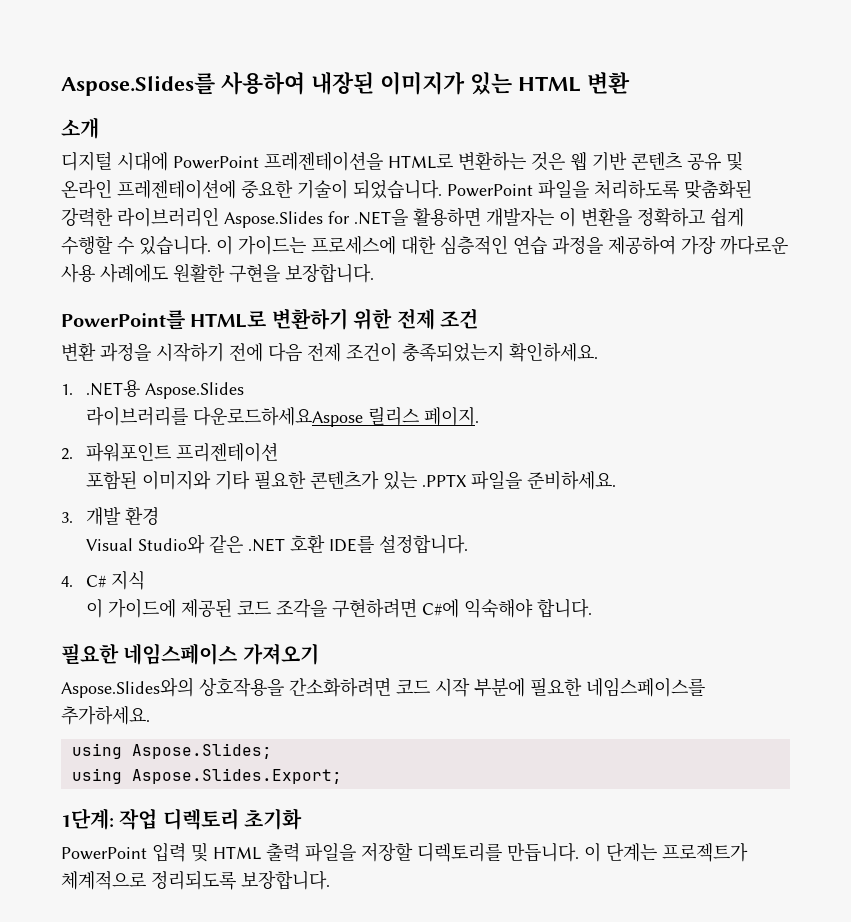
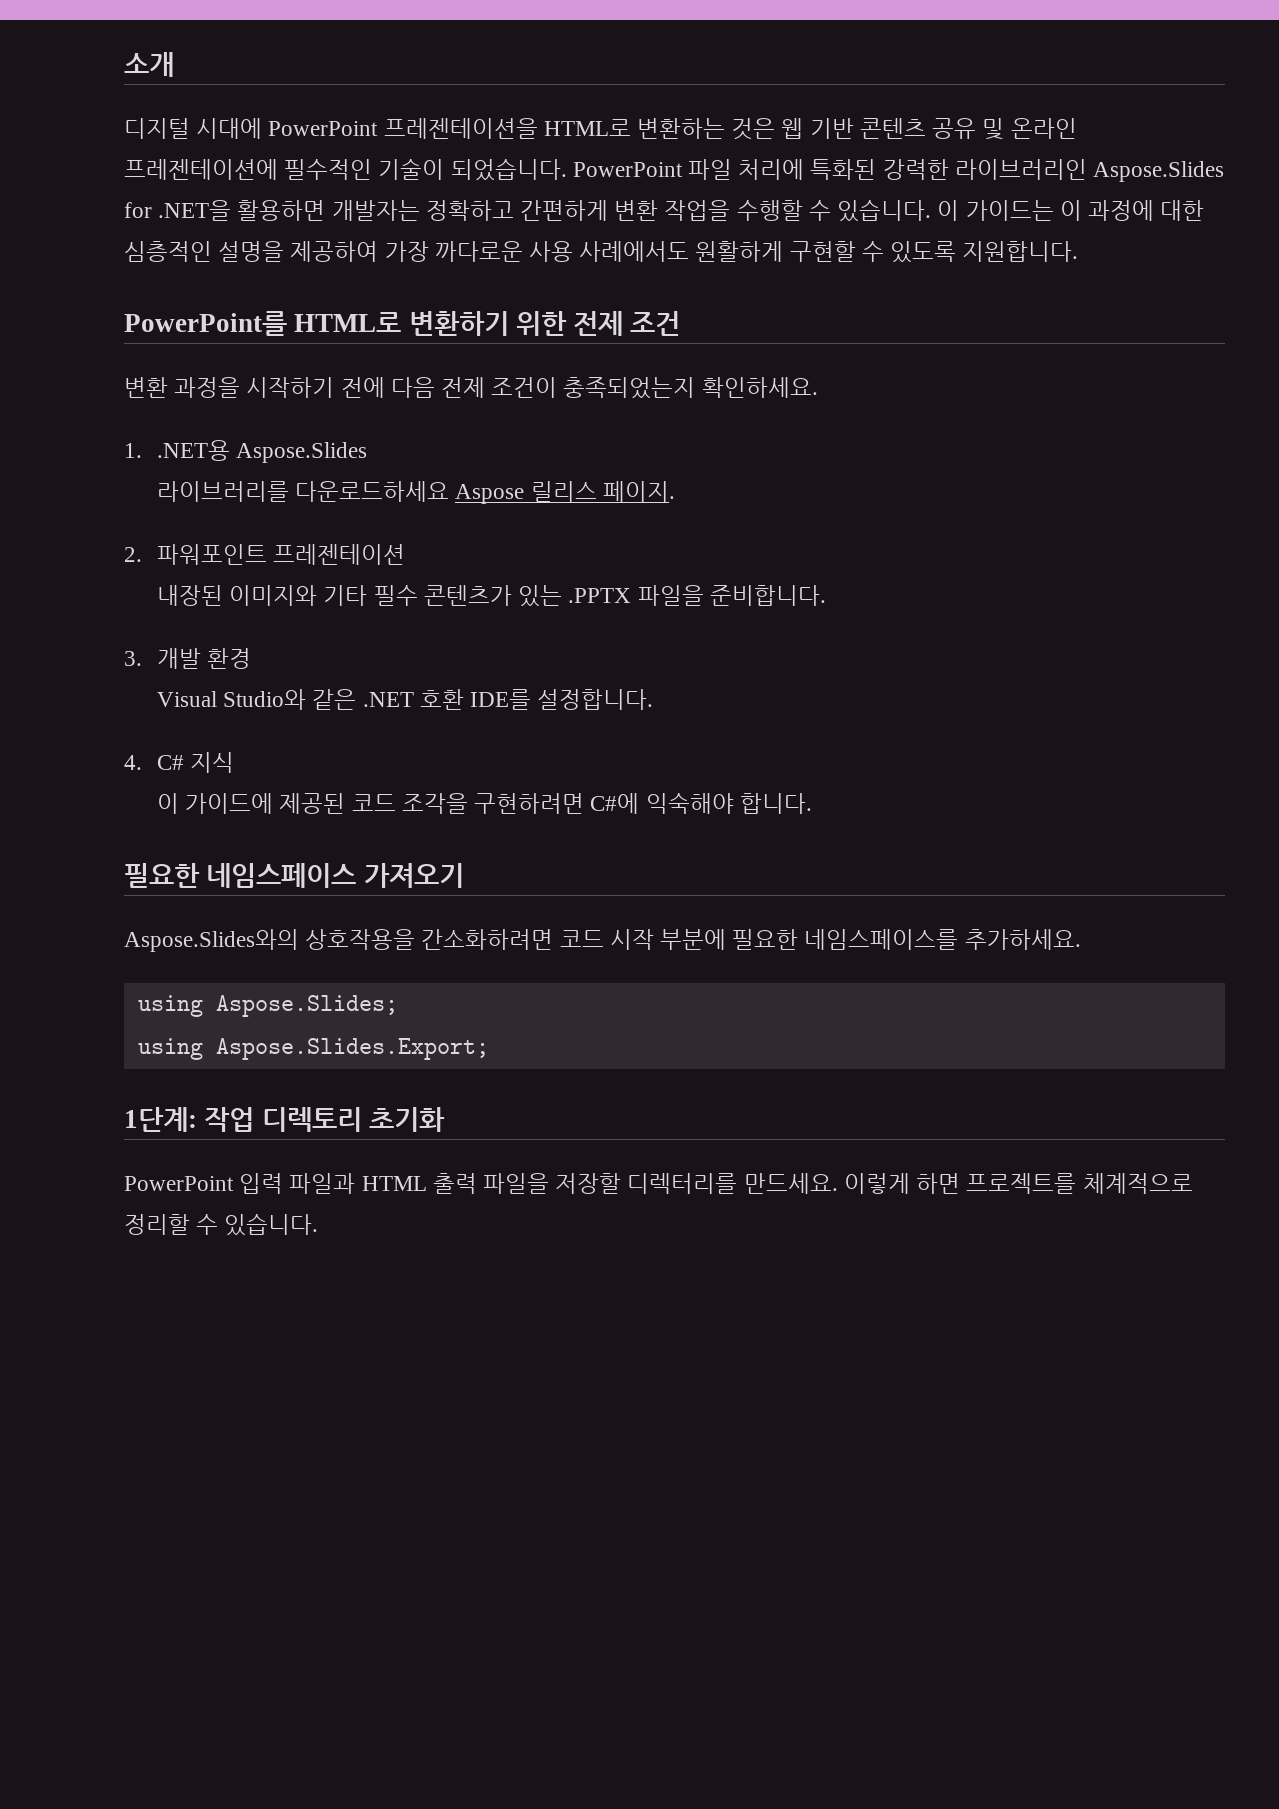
[61,71,630,96] Aspose.Slides를 사용하여 내장된 이미지가 있는 HTML 변환 // -> (124, 64) none
[241,180,293,198] 중요한 -> [284,159,373,180] 필수적인
[538,179,752,199] 파일을 처리하도록 맞춤화된 -> [688,159,877,180] 파일 처리에 특화된
[559,208,744,227] 이 변환을 정확하고 쉽게 -> [425,200,731,221] 정확하고 간편하게 변환 작업을
[311,235,788,255] [61,263,374,283] 프로세스에 대한 심층적인 연습 과정을 제공하여 가장 까다로운 사용 사례에도 원활한 구현을 보장합니다. -> [1059,200,1205,221] [124,241,1079,263] 이 과정에 대한 심층적인 설명을 제공하여 가장 까다로운 사용 사례에서도 원활하게 구현할 수 있도록 지원합니다.
[193,406,364,427] 다운로드하세요Aspose -> [295,481,525,504] 다운로드하세요 Aspose
[176,443,279,462] [86,471,138,490] 프리젠테이션 // 포함된 -> [273,544,406,565] [157,585,224,606] 프레젠테이션 // 내장된
[254,470,307,489] 필요한 -> [373,585,418,606] 필수
[527,471,617,490] 준비하세요. -> [709,585,826,606] 준비합니다.
[191,843,208,862] 및 -> [289,1173,356,1194] 파일과
[417,842,748,862] [61,870,330,890] 디렉토리를 만듭니다. 이 단계는 프로젝트가 체계적으로 정리되도록 보장합니다. -> [627,1173,1193,1194] [124,1213,319,1236] 디렉터리를 만드세요. 이렇게 하면 프로젝트를 체계적으로 정리할 수 있습니다.

